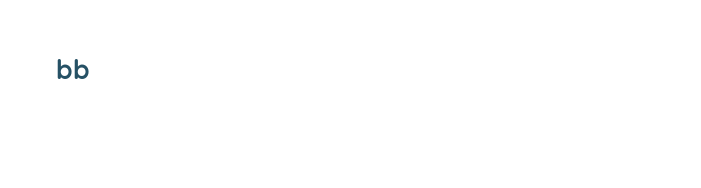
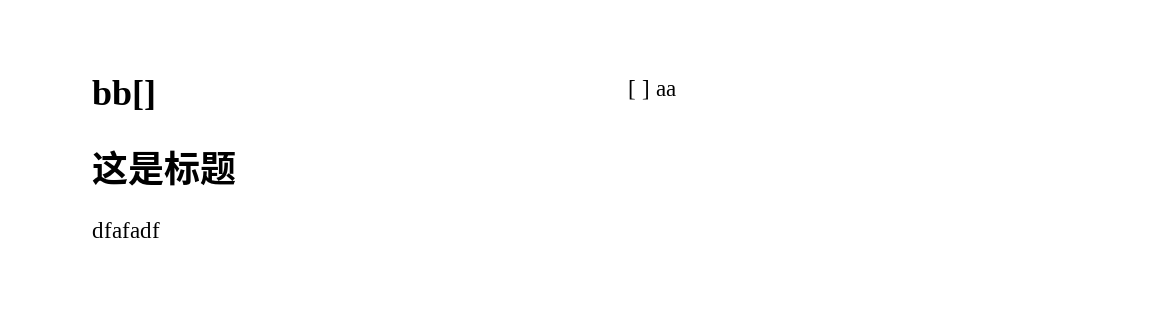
[56,59,90,79] bb -> [92,80,156,110] [92,150,236,186] [92,222,160,238] [628,80,677,100] bb[] // 这是标题 // dfafadf // [ ] aa

